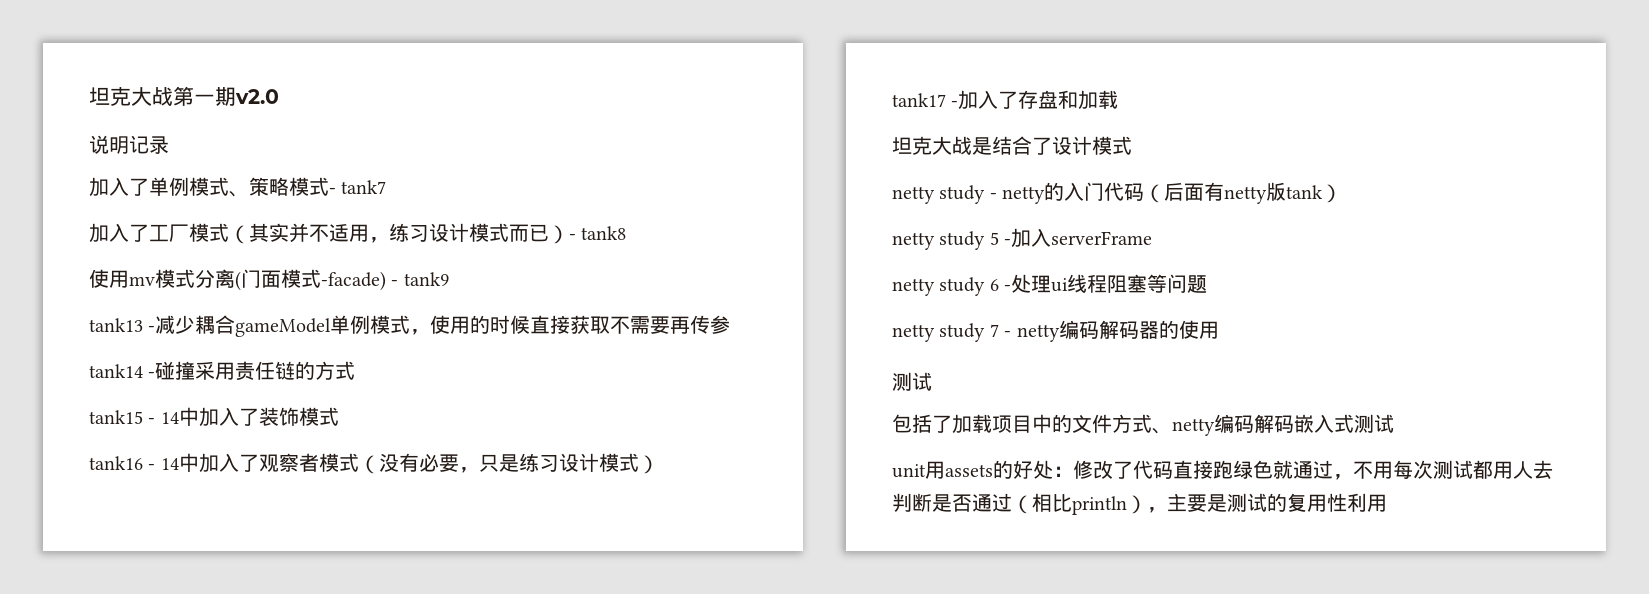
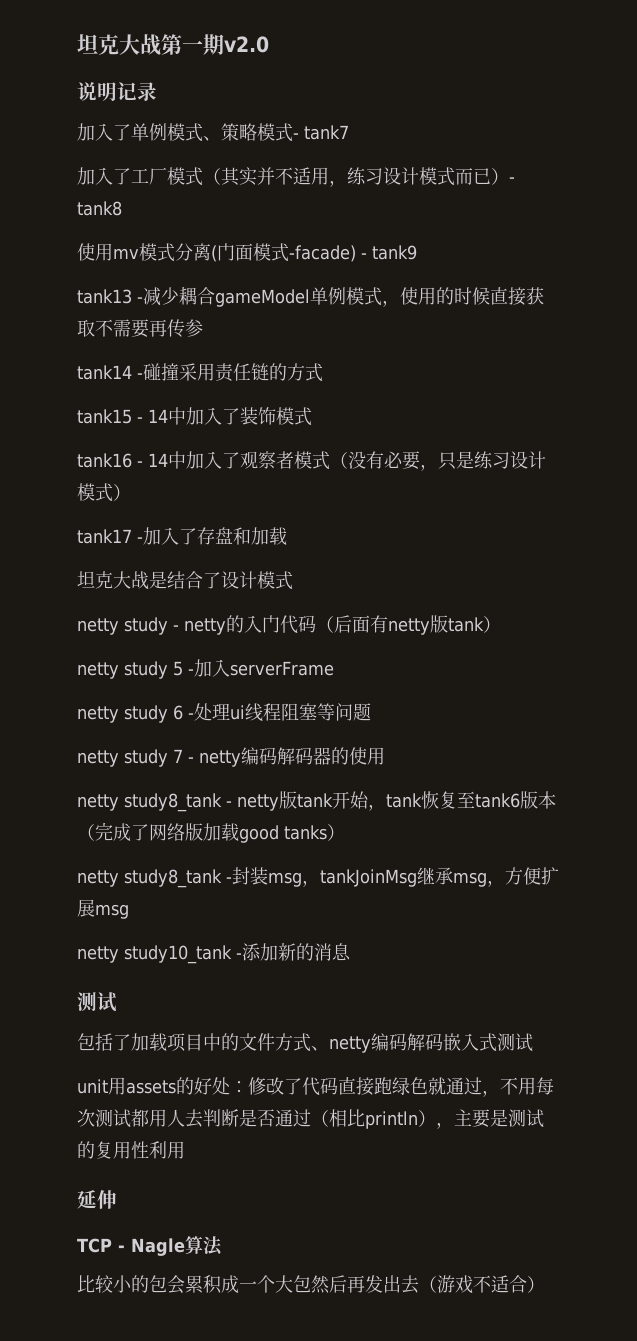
(1219, 330) none -> [77,791,556,812] [77,822,345,843] [77,867,559,888] [77,899,129,919] [77,943,351,964] // netty study8_tank - netty版tank开始，tank恢复至tank6版本（完成了网络版加载good tanks） // netty study8_tank -封装msg，tankJoinMsg继承msg，方便扩展msg // netty study10_tank -添加新的消息
(1387, 503) none -> [77,1190,117,1209] [77,1236,223,1256] [77,1275,545,1294] // 延伸 // TCP - Nagle算法 // 比较小的包会累积成一个大包然后再发出去（游戏不适合）

